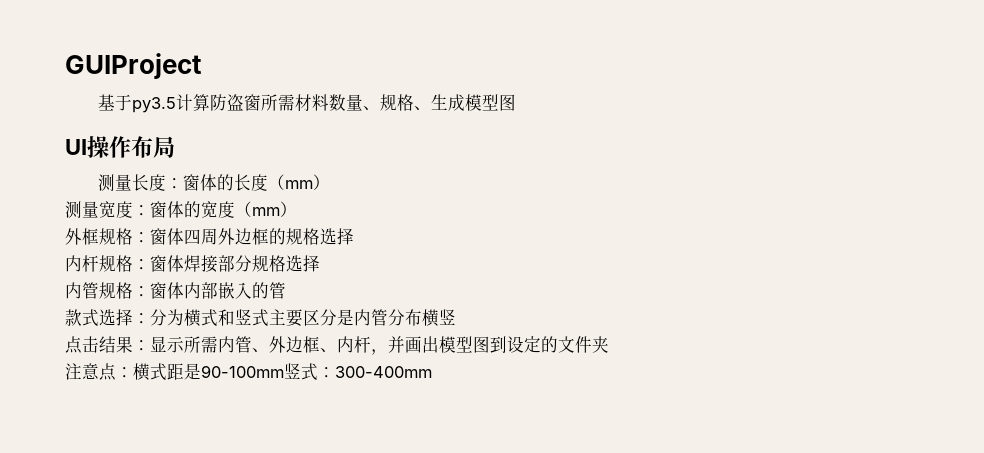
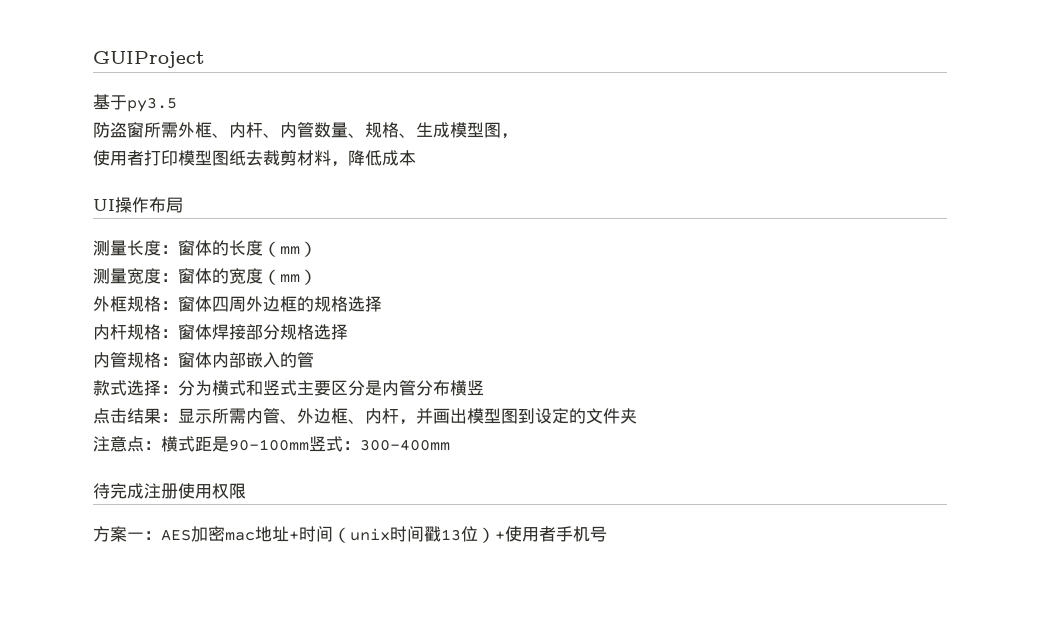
[175,94,210,111] 计算 -> (177, 104) //
[294,94,329,112] 材料 -> [178,122,314,138] 外框、内杆、内管
(516, 102) none -> [501,133,518,139] [93,150,416,167] ， // 使用者打印模型图纸去裁剪材料，降低成本
(432, 372) none -> [93,483,246,499] [93,526,607,543] // 待完成注册使用权限 // 方案一：AES加密mac地址+时间（unix时间戳13位）+使用者手机号

